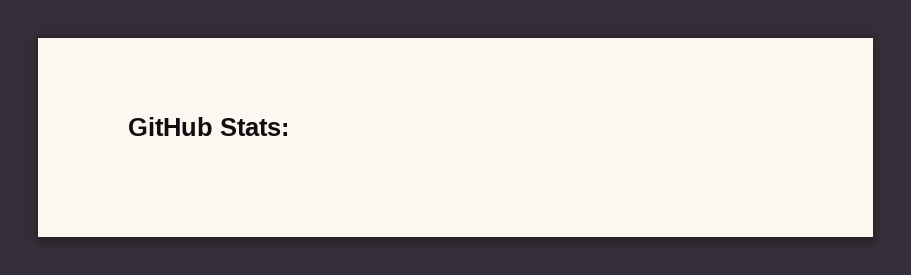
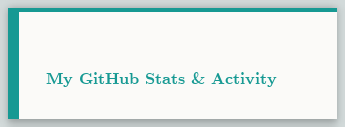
[128,117,289,136] GitHub Stats: -> [46,72,277,87] My GitHub Stats & Activity

